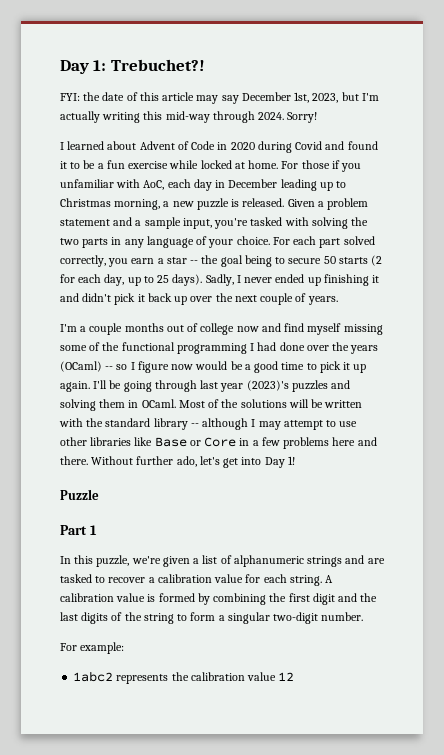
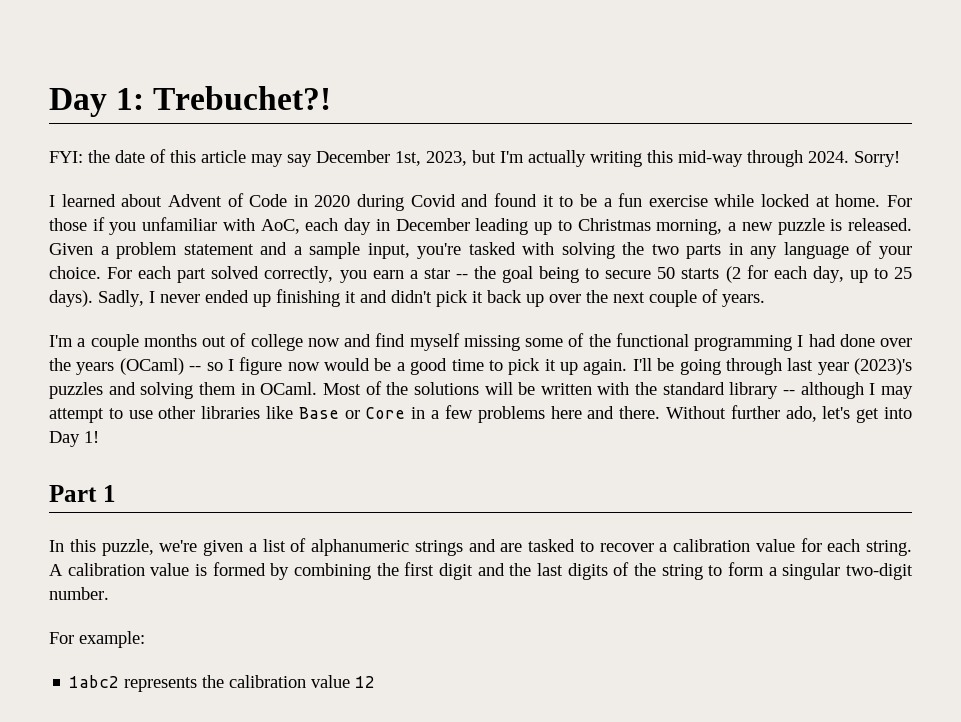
[60,489,99,500] // Puzzle -> (99, 437) none

